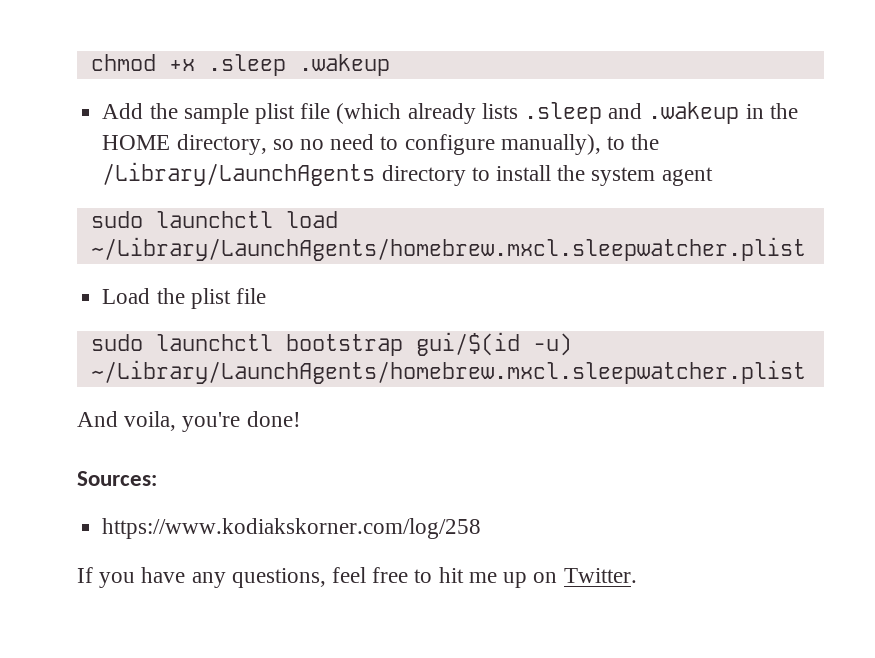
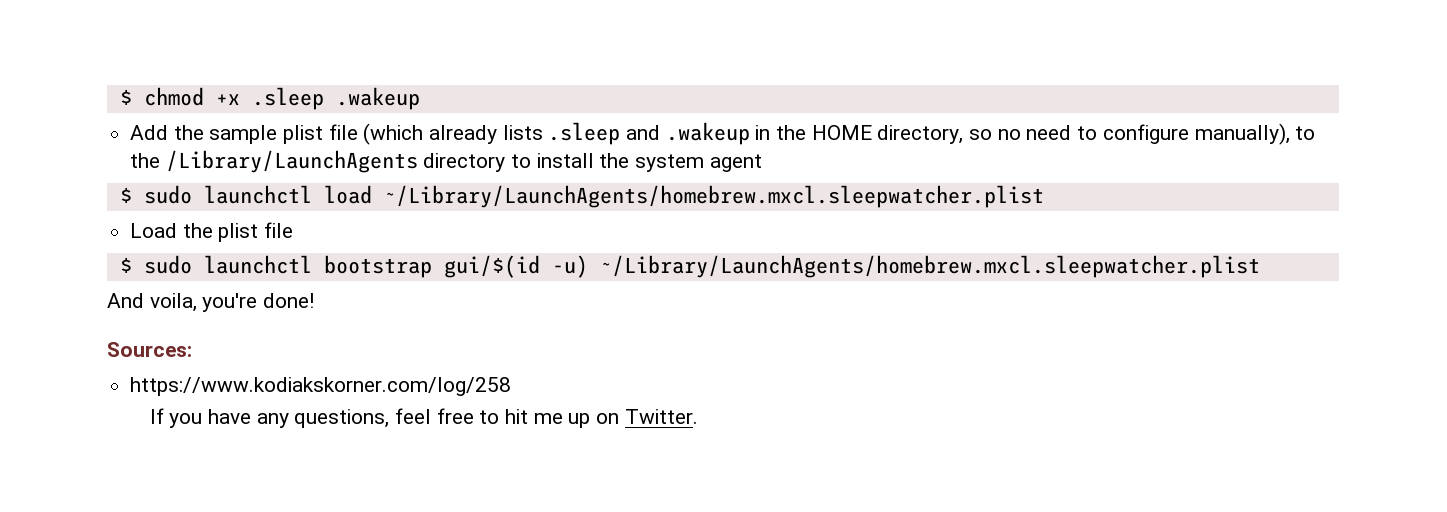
(90, 62) none -> [119,89,132,105] $
(713, 176) none -> [119,187,132,203] $
(266, 296) none -> [119,257,132,273] $

